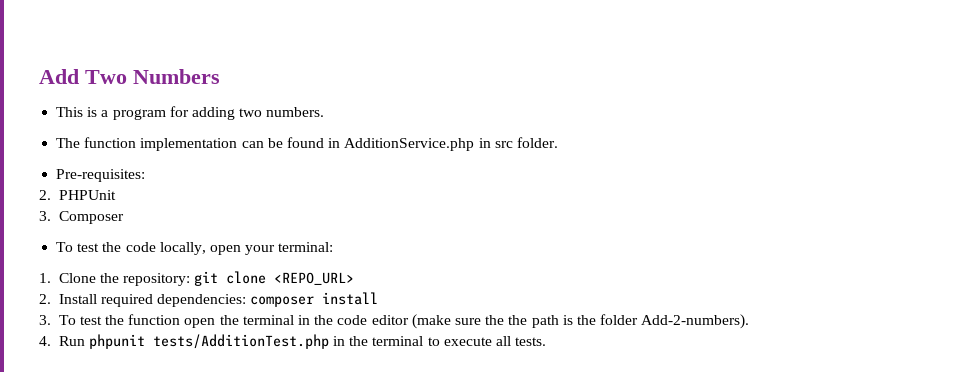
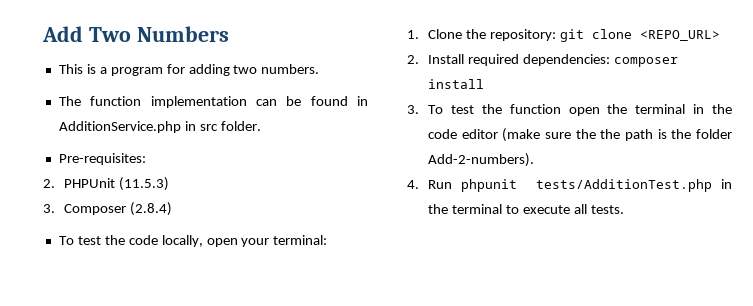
(116, 195) none -> [119,177,170,191] (11.5.3)
(124, 217) none -> [130,202,173,216] (2.8.4)

